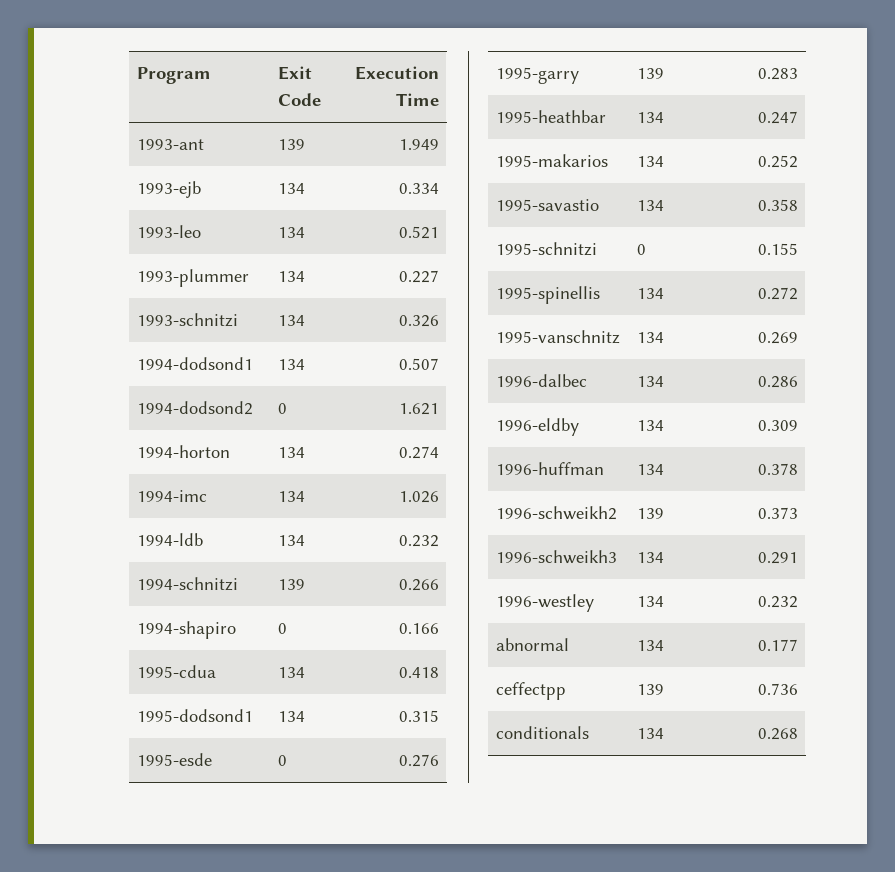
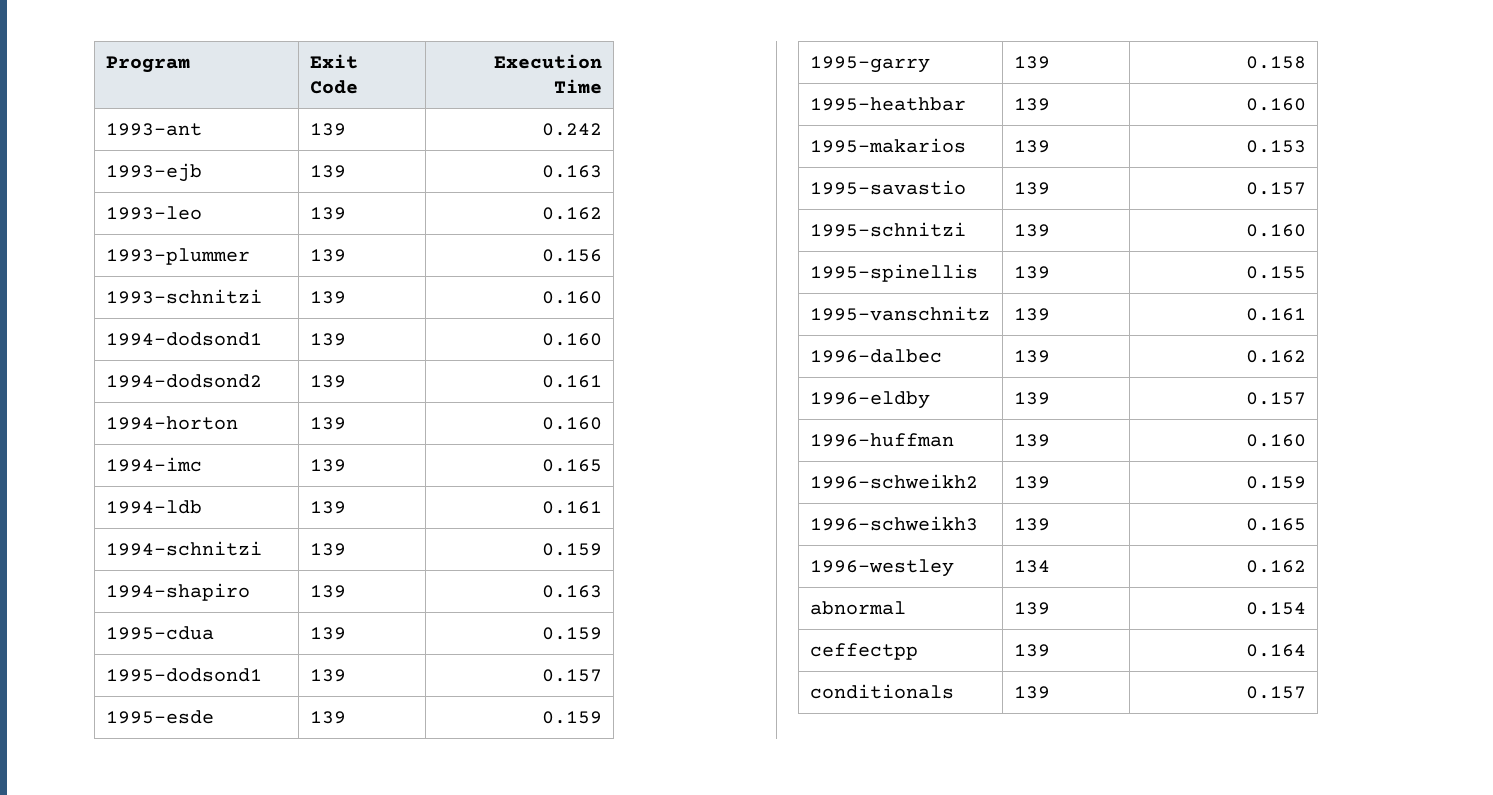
[398,139,439,150] 1.949 -> [542,123,603,136] 0.242
[278,183,306,194] [398,183,439,194] 134 | 0.334 -> [309,165,346,178] [542,165,603,178] 139 | 0.163
[278,227,306,238] [398,226,439,239] 134 | 0.521 -> [309,207,346,220] [542,207,603,220] 139 | 0.162
[278,271,306,282] [398,270,439,283] 134 | 0.227 -> [309,249,346,262] [542,249,603,262] 139 | 0.156
[278,315,306,326] [398,315,439,327] 134 | 0.326 -> [309,291,346,304] [542,291,603,304] 139 | 0.160
[278,359,306,370] [398,358,439,370] 134 | 0.507 -> [309,333,346,346] [542,333,603,346] 139 | 0.160
[278,403,288,414] [398,403,439,415] 0 | 1.621 -> [309,375,346,388] [542,375,603,388] 139 | 0.161
[278,447,306,458] [398,446,439,459] 134 | 0.274 -> [309,417,346,430] [542,417,603,430] 139 | 0.160
[278,491,306,502] [398,491,439,503] 134 | 1.026 -> [309,459,346,472] [542,459,603,472] 139 | 0.165
[278,535,306,546] [398,535,439,547] 134 | 0.232 -> [309,501,346,514] [542,501,603,514] 139 | 0.161
[398,579,439,591] 0.266 -> [542,543,603,556] 0.159
[278,623,288,634] [398,623,439,634] 0 | 0.166 -> [309,585,346,598] [542,585,603,598] 139 | 0.163
[278,667,306,678] [398,667,439,678] 134 | 0.418 -> [309,627,346,640] [542,627,603,640] 139 | 0.159
[278,711,306,722] [398,710,439,722] 134 | 0.315 -> [309,669,346,682] [542,669,603,682] 139 | 0.157
[278,755,288,766] [398,754,439,767] 0 | 0.276 -> [309,711,346,724] [542,711,603,724] 139 | 0.159
[757,68,798,80] 0.283 -> [1246,56,1307,69] 0.158
[637,112,665,123] [757,111,798,124] 134 | 0.247 -> [1013,98,1050,111] [1246,98,1307,111] 139 | 0.160
[637,156,665,167] [757,155,798,168] 134 | 0.252 -> [1013,140,1050,153] [1246,140,1307,153] 139 | 0.153
[637,200,665,211] [757,199,798,211] 134 | 0.358 -> [1013,182,1050,195] [1246,182,1307,195] 139 | 0.157
[637,244,647,255] [757,243,798,255] [496,286,601,304] [637,288,665,299] [757,287,798,300] 0 | 0.155 // 1995-spinellis | 134 | 0.272 -> [1013,224,1050,237] [1246,224,1307,237] [809,264,978,282] [1013,266,1050,279] [1246,266,1307,279] 139 | 0.160 // 1995-spinellis | 139 | 0.155
[637,332,665,343] [757,332,798,344] 134 | 0.269 -> [1013,308,1050,321] [1246,308,1307,321] 139 | 0.161
[637,376,665,387] [757,376,798,388] 134 | 0.286 -> [1013,350,1050,363] [1246,350,1307,363] 139 | 0.162
[637,420,665,431] [757,420,798,431] 134 | 0.309 -> [1013,392,1050,405] [1246,392,1307,405] 139 | 0.157
[637,464,665,475] [757,463,798,475] 134 | 0.378 -> [1013,434,1050,447] [1246,434,1307,447] 139 | 0.160
[757,507,798,519] 0.373 -> [1246,476,1307,489] 0.159
[637,552,665,563] [757,552,798,564] 134 | 0.291 -> [1013,518,1050,531] [1246,518,1307,531] 139 | 0.165
[757,596,798,608] 0.232 -> [1246,560,1307,573] 0.162
[637,640,665,651] [757,639,798,651] 134 | 0.177 -> [1013,602,1050,615] [1246,602,1307,615] 139 | 0.154
[757,683,798,695] 0.736 -> [1246,644,1307,657] 0.164
[637,728,665,739] [757,728,798,740] 134 | 0.268 -> [1013,686,1050,699] [1246,686,1307,699] 139 | 0.157

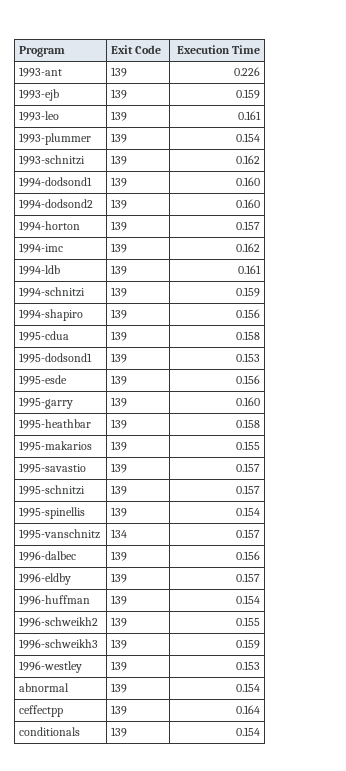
[542,123,603,136] 0.242 -> [233,67,260,76] 0.226
[542,165,603,178] 0.163 -> [235,89,260,99] 0.159
[542,207,603,220] 0.162 -> [237,111,261,120] 0.161
[542,249,603,262] 0.156 -> [235,133,260,142] 0.154
[542,291,603,304] 0.160 -> [235,155,260,164] 0.162
[542,375,603,388] 0.161 -> [235,199,260,208] 0.160
[542,417,603,430] 0.160 -> [235,221,260,230] 0.157
[542,459,603,472] 0.165 -> [235,243,260,252] 0.162
[542,585,603,598] 0.163 -> [235,309,260,318] 0.156
[542,627,603,640] 0.159 -> [235,331,260,340] 0.158
[542,669,603,682] 0.157 -> [235,353,260,362] 0.153
[542,711,603,724] 0.159 -> [235,375,260,384] 0.156
[1246,56,1307,69] 0.158 -> [235,397,260,406] 0.160
[1246,98,1307,111] 0.160 -> [235,419,260,428] 0.158
[1246,140,1307,153] 0.153 -> [235,441,260,450] 0.155
[1246,224,1307,237] 0.160 -> [235,485,260,494] 0.157
[1246,266,1307,279] 0.155 -> [235,507,260,516] 0.154
[1013,308,1050,321] [1246,308,1307,321] 139 | 0.161 -> [111,529,128,538] [235,529,260,538] 134 | 0.157
[1246,350,1307,363] 0.162 -> [235,551,260,560] 0.156
[1246,434,1307,447] 0.160 -> [235,595,260,604] 0.154
[1246,476,1307,489] 0.159 -> [235,617,260,626] 0.155
[1246,518,1307,531] 0.165 -> [235,639,260,649] 0.159
[1013,560,1050,573] [1246,560,1307,573] 134 | 0.162 -> [111,661,128,671] [235,661,260,670] 139 | 0.153
[1246,686,1307,699] 0.157 -> [235,727,260,736] 0.154

